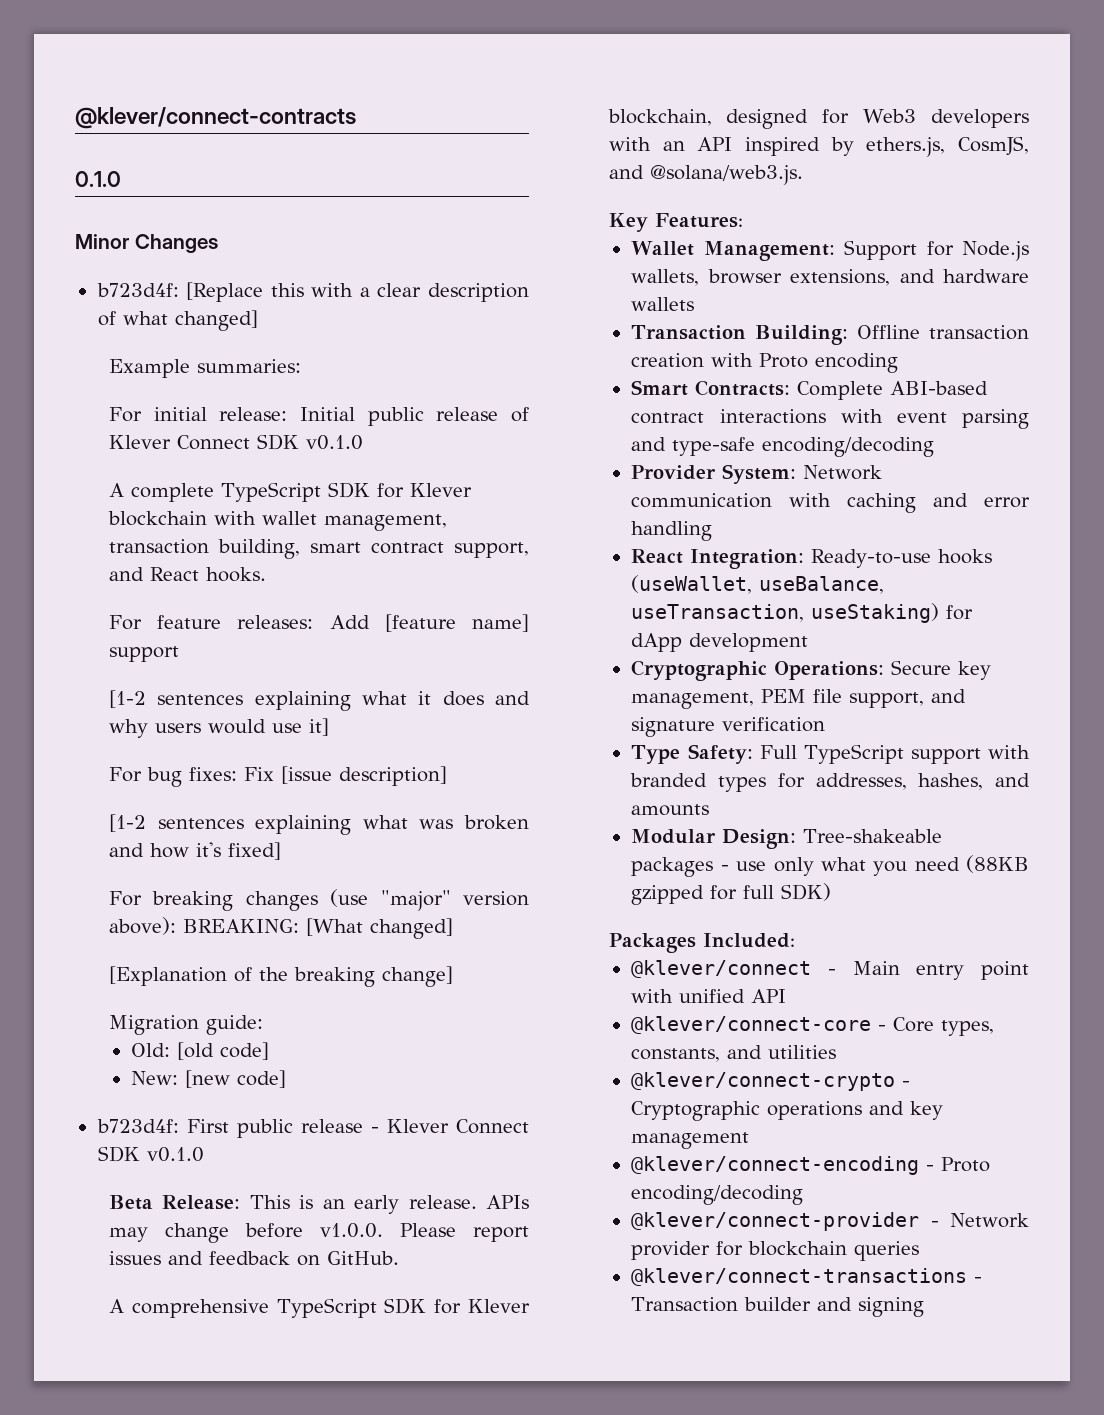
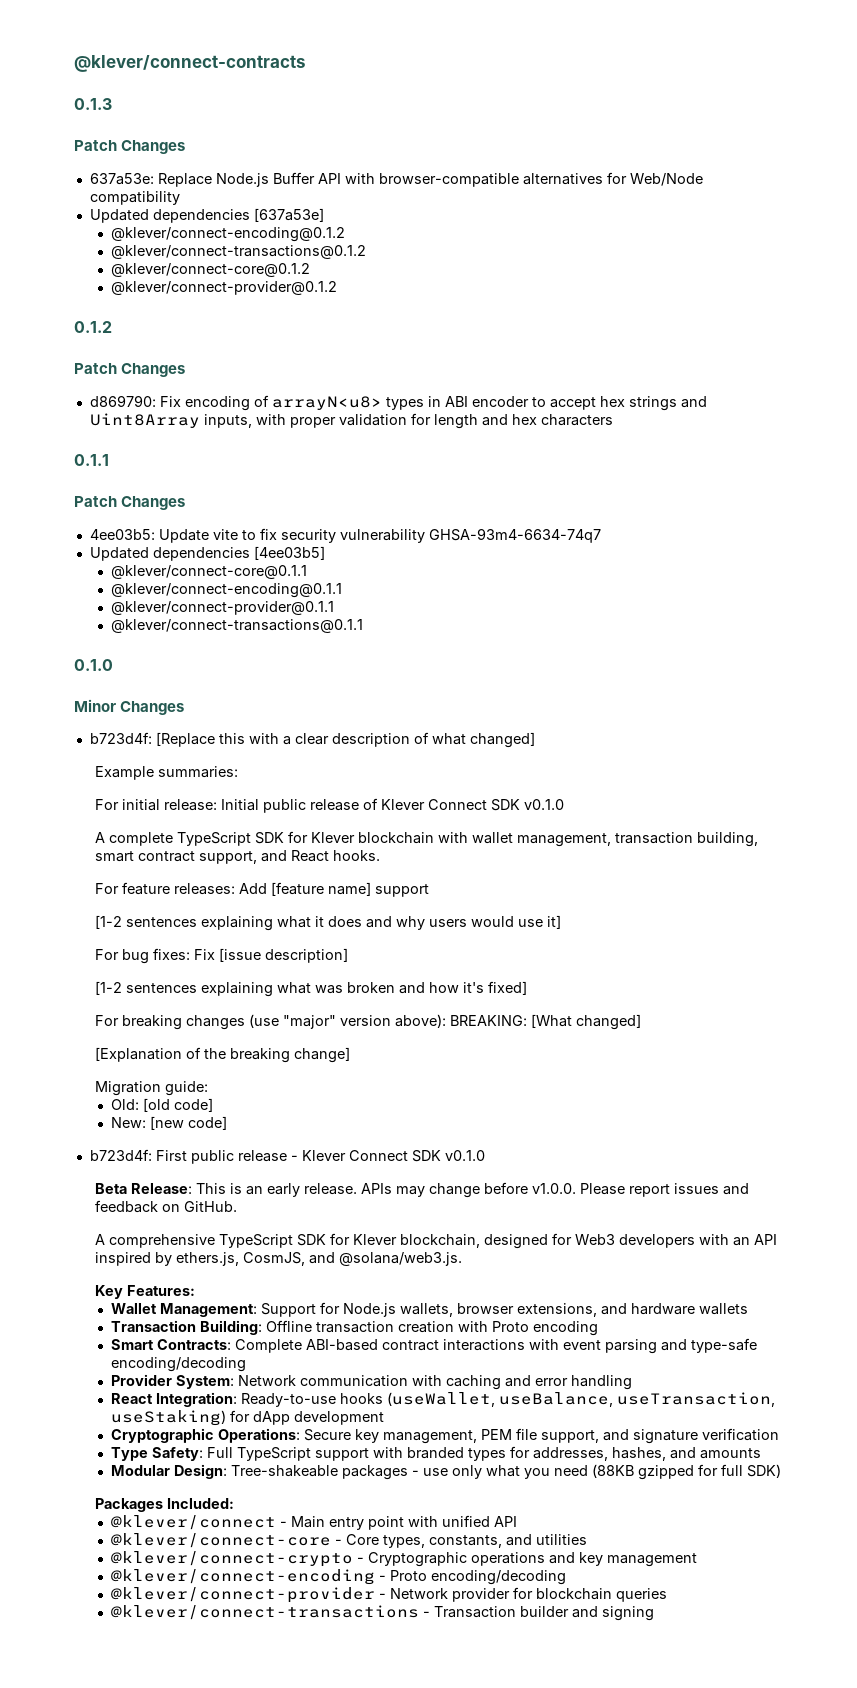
(356, 118) none -> [74,98,112,110] [74,140,186,154] [89,172,703,187] [89,191,180,205] [89,208,324,223] [110,227,345,242] [110,245,366,259] [110,263,310,277] [110,281,337,295] [74,321,112,333] [74,363,186,377] [89,395,707,411] [89,413,613,429] [74,454,109,466] [74,496,186,510] [89,528,601,543] [89,546,325,561] [110,565,307,579] [110,583,342,598] [110,601,334,615] [110,619,363,633] // 0.1.3 // Patch Changes // 637a53e: Replace Node.js Buffer API with browser-compatible alternatives for Web/Node compatibility // Updated dependencies [637a53e] // @klever/connect-encoding@0.1.2 // @klever/connect-transactions@0.1.2 // @klever/connect-core@0.1.2 // @klever/connect-provider@0.1.2 // 0.1.2 // Patch Changes // d869790: Fix encoding of arrayN<u8> types in ABI encoder to accept hex strings and Uint8Array inputs, with proper validation for length and hex characters // 0.1.1 // Patch Changes // 4ee03b5: Update vite to fix security vulnerability GHSA-93m4-6634-74q7 // Updated dependencies [4ee03b5] // @klever/connect-core@0.1.1 // @klever/connect-encoding@0.1.1 // @klever/connect-provider@0.1.1 // @klever/connect-transactions@0.1.1

